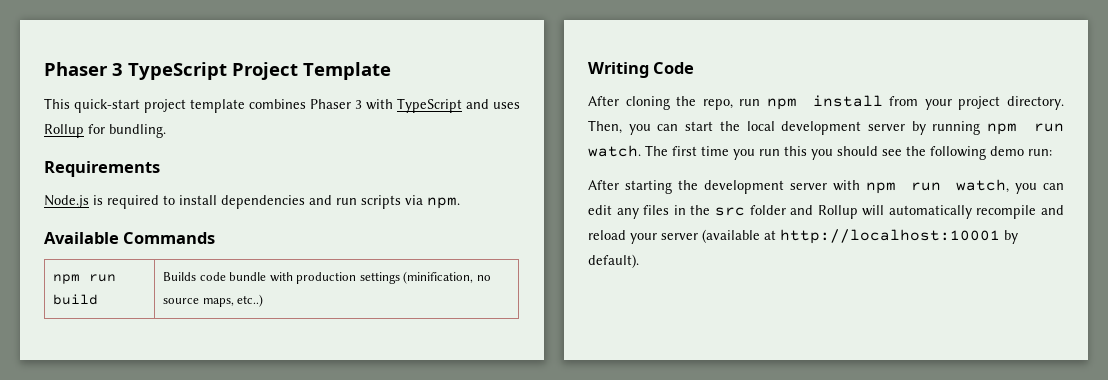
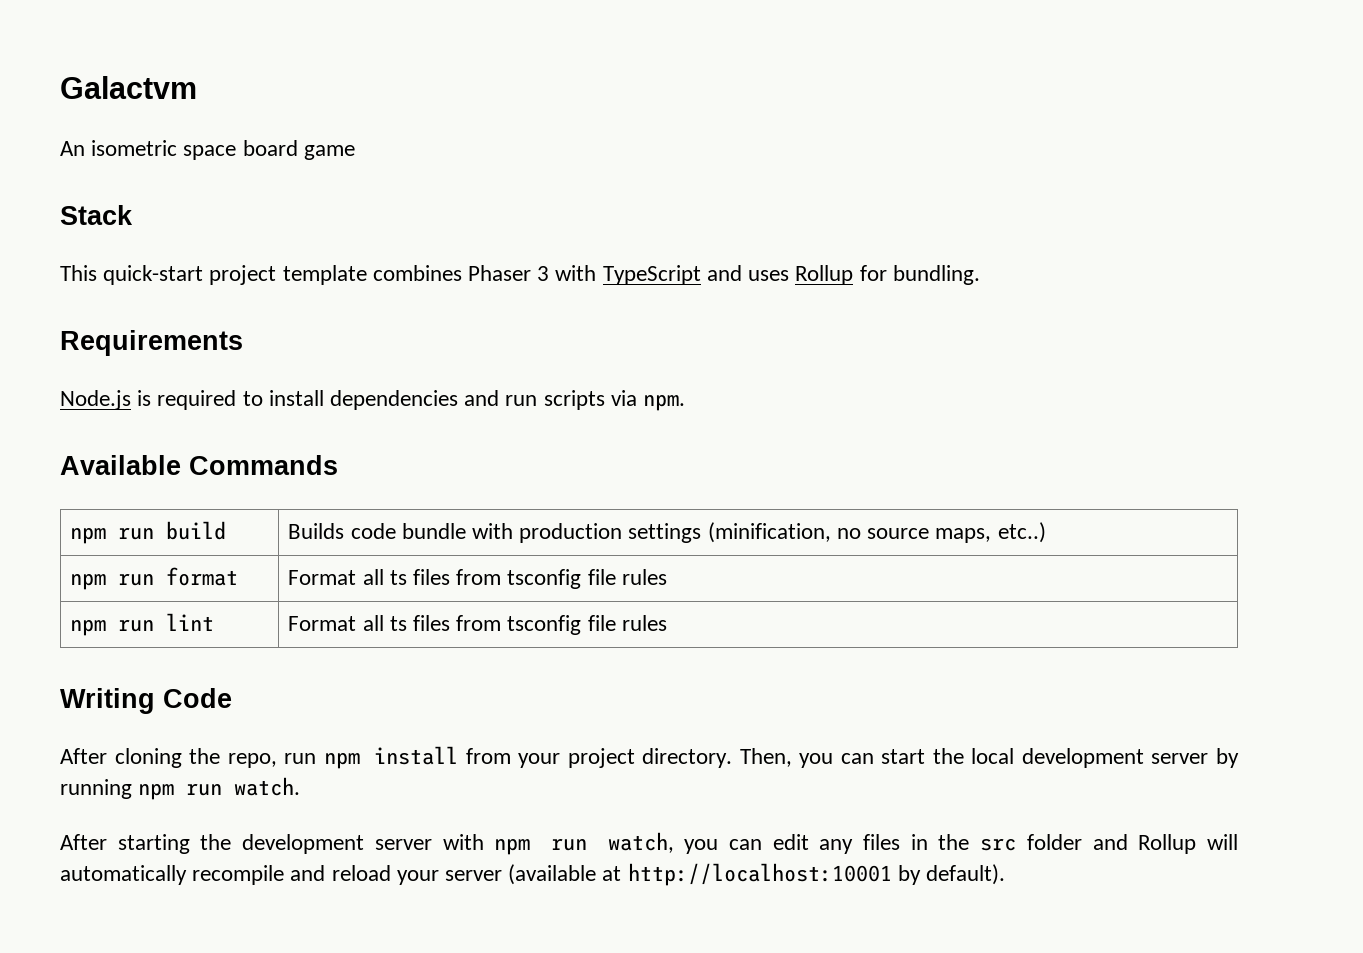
[44,62,391,80] Phaser 3 TypeScript Project Template -> [60,76,197,99] [60,140,355,160] [60,205,133,225] Galactvm // An isometric space board game // Stack
(264, 300) none -> [70,567,239,590] [288,569,667,589] [70,613,215,636] [288,615,667,635] // npm run format | Format all ts files from tsconfig file rules // npm run lint | Format all ts files from tsconfig file rules
[645,145,1052,160] The first time you run this you should see the following demo run: -> (301, 786) none

